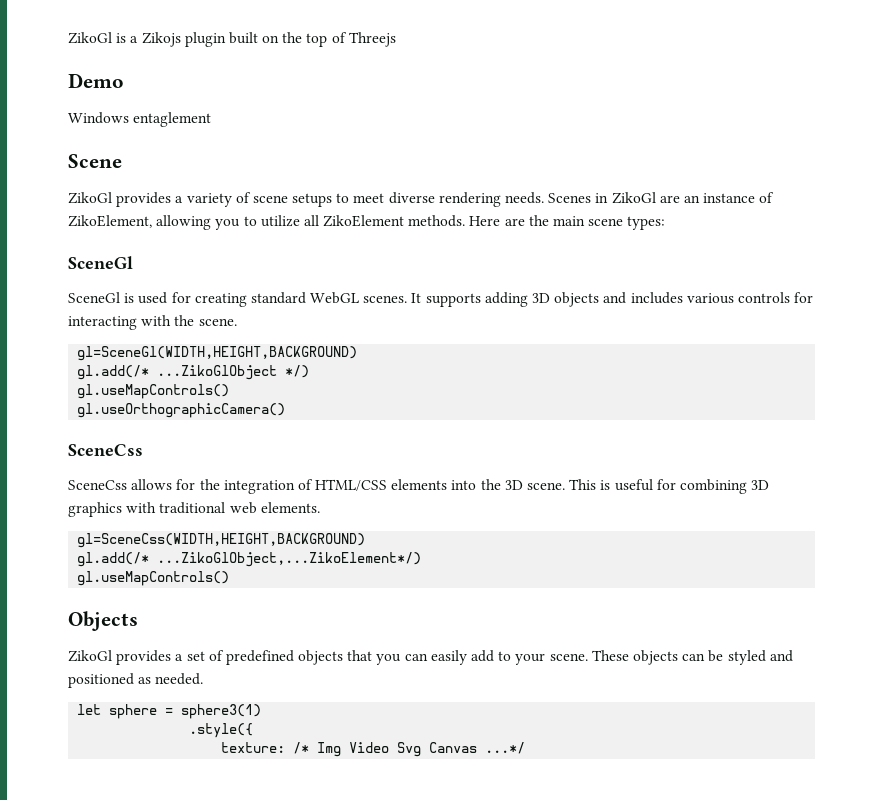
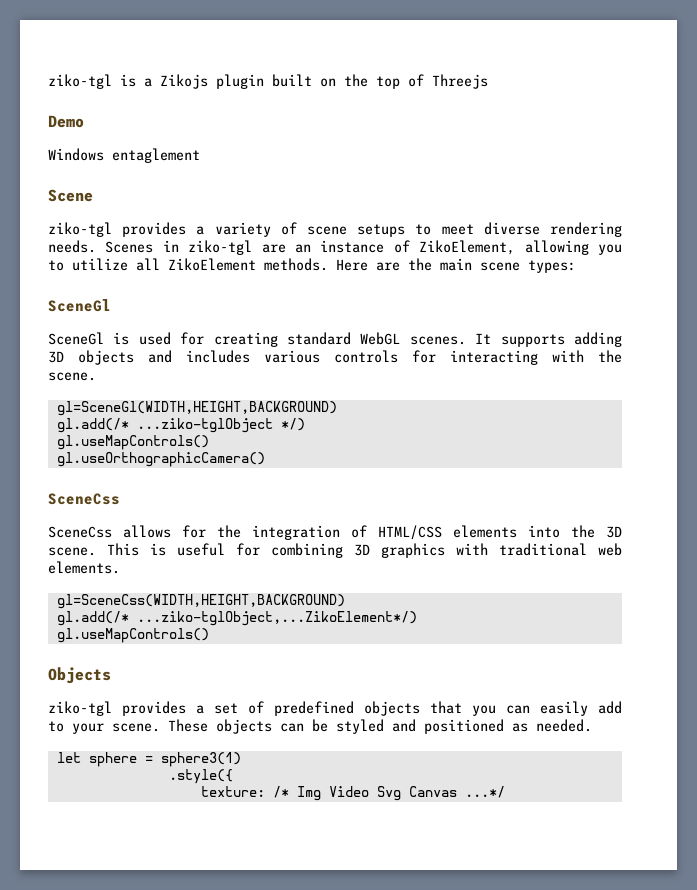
[68,32,112,44] ZikoGl -> [48,74,112,89] ziko-tgl
[68,192,112,204] ZikoGl -> [48,222,112,237] ziko-tgl
[611,192,656,204] ZikoGl -> [188,240,253,255] ziko-tgl
[157,365,278,380] ...ZikoGlObject -> [136,418,273,433] ...ziko-tglObject
[157,552,422,567] ...ZikoGlObject,...ZikoElement*/) -> [136,611,417,626] ...ziko-tglObject,...ZikoElement*/)
[68,650,112,662] ZikoGl -> [48,701,112,716] ziko-tgl

